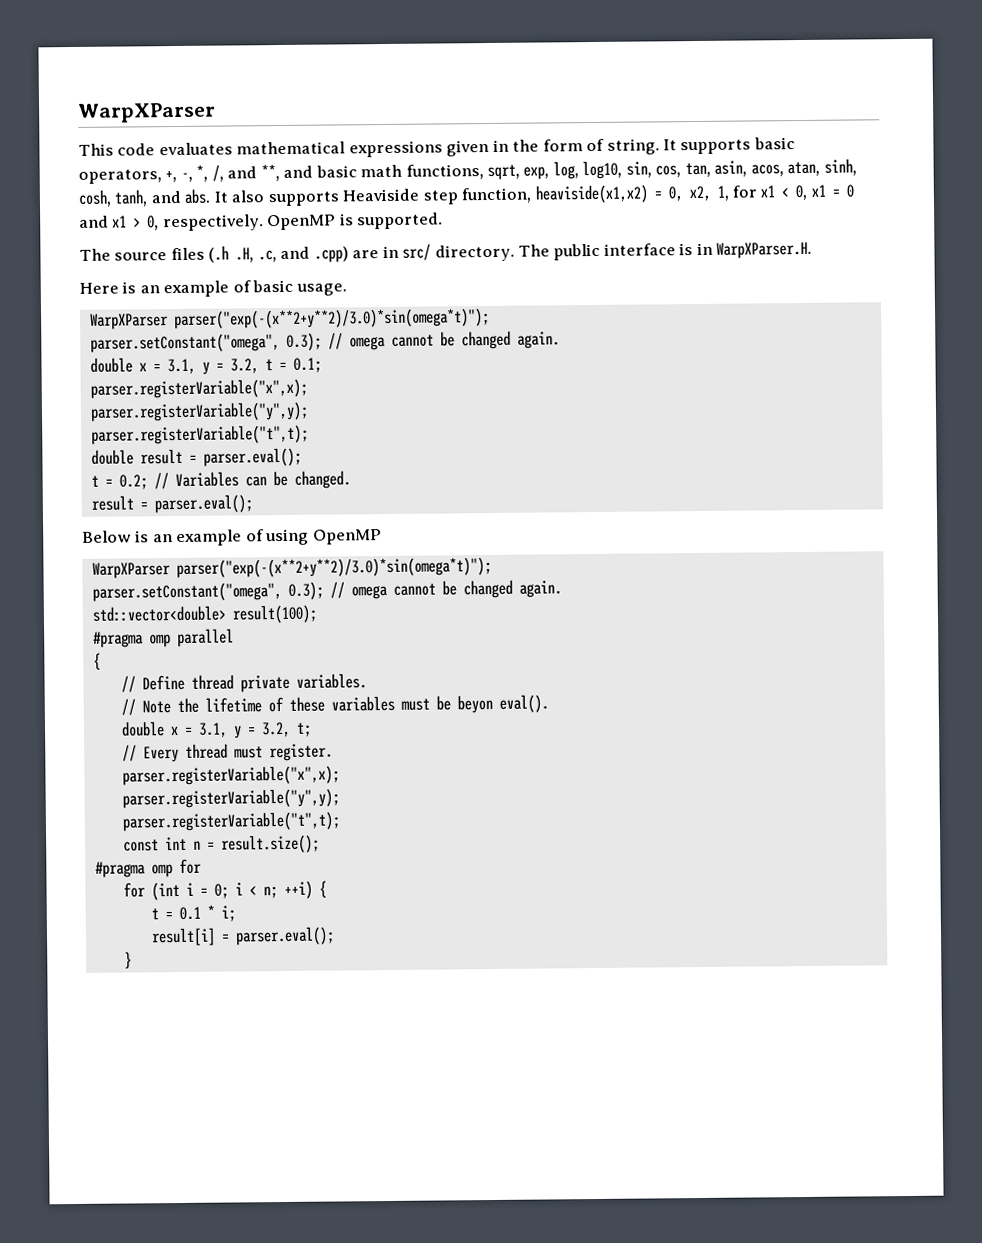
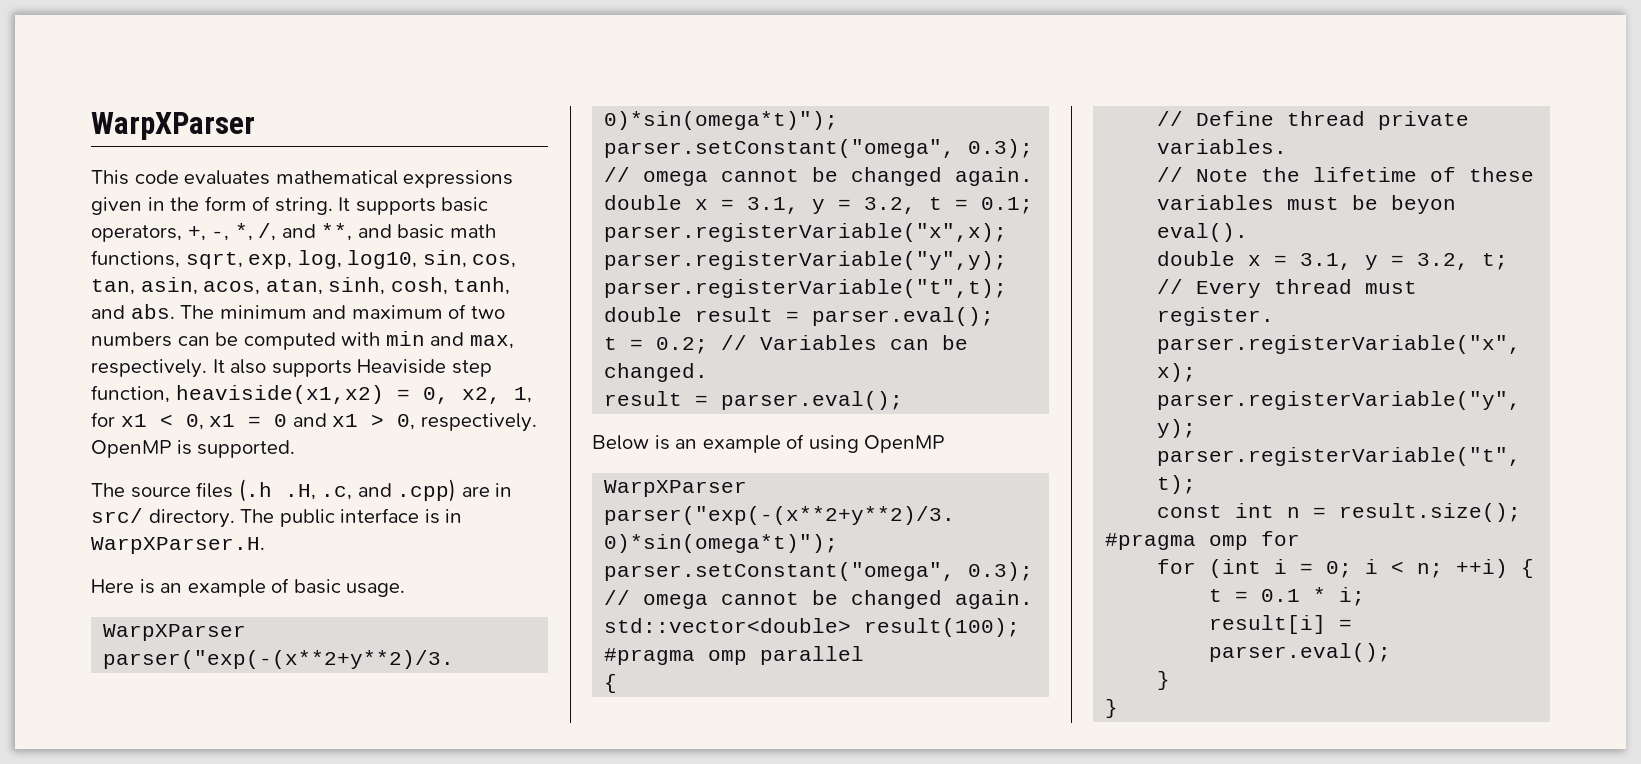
(211, 196) none -> [180,304,505,319] [91,331,514,350] [91,359,207,378] The minimum and maximum of two numbers can be computed with min and max, respectively.
(132, 960) none -> [1105,699,1119,718] // }

